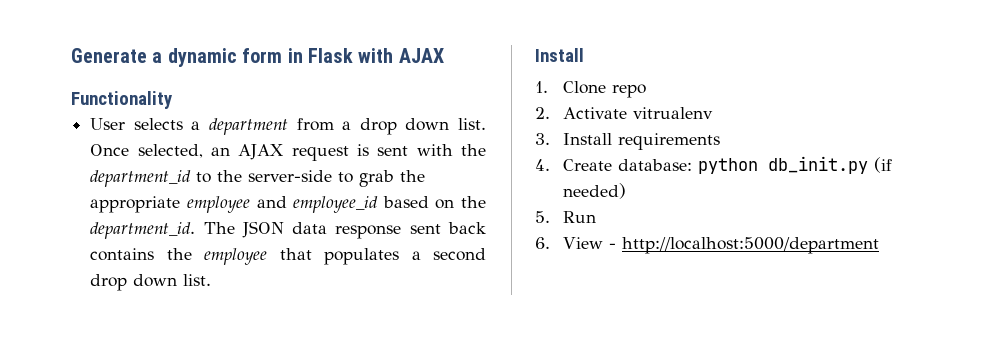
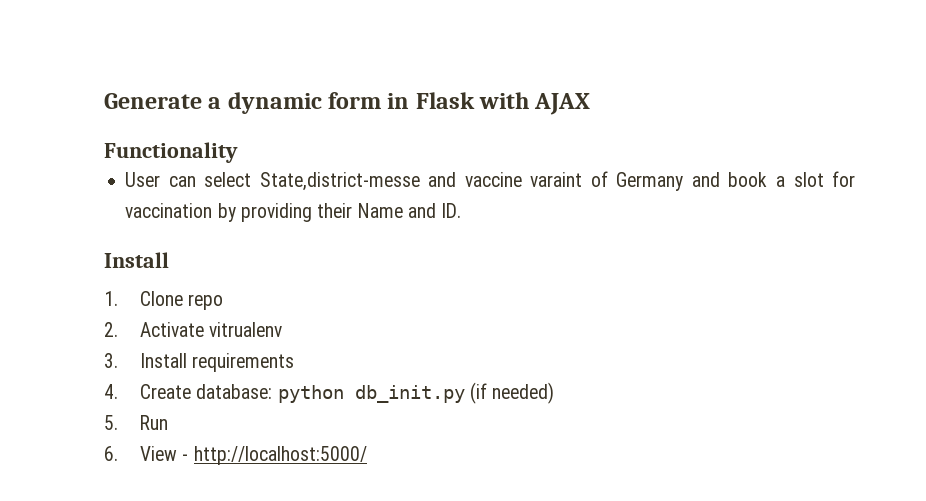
[133,118,486,135] [90,144,486,161] [90,170,426,187] [90,196,486,213] [90,221,487,239] [90,248,486,265] [90,274,212,291] selects a department from a drop down list. Once selected, an AJAX request is sent with the department_id to the server-side to grab the appropriate employee and employee_id based on the department_id. The JSON data response sent back contains the employee that populates a second drop down list. -> [168,171,855,191] [125,203,462,222] can select State,district-messe and vaccine varaint of Germany and book a slot for vaccination by providing their Name and ID.
[622,237,880,254] http://localhost:5000/department -> [193,446,367,465] http://localhost:5000/

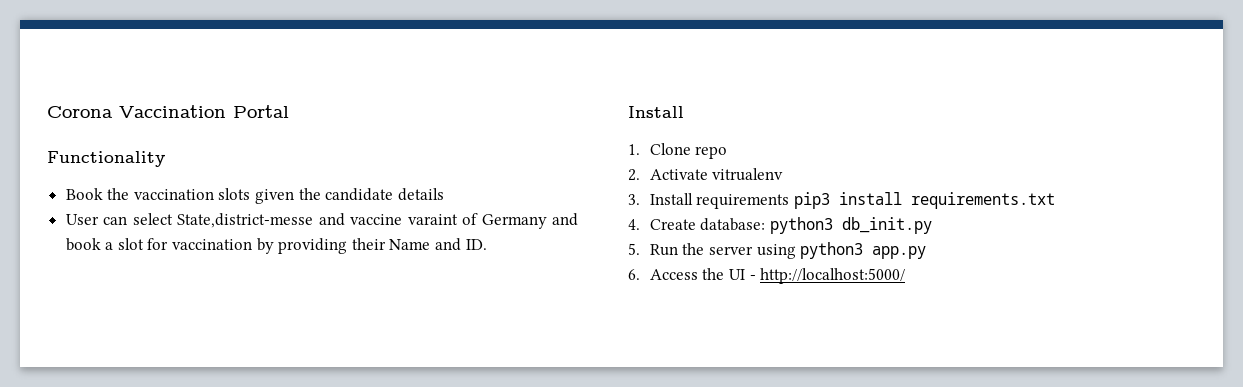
[104,92,591,115] [104,142,238,163] Generate a dynamic form in Flask with AJAX // Functionality -> [47,105,289,118] [47,151,165,167] [65,188,444,204] Corona Vaccination Portal // Functionality // Book the vaccination slots given the candidate details
(295, 362) none -> [793,192,1055,209] pip3 install requirements.txt
[277,385,344,403] python -> [769,217,833,234] python3
[469,382,555,404] (if needed) -> (932, 225) none
[104,446,178,461] // 6. View -> [682,242,927,259] [628,268,745,280] the server using python3 app.py // 6. Access the UI

